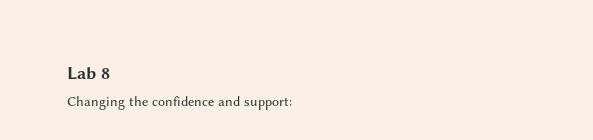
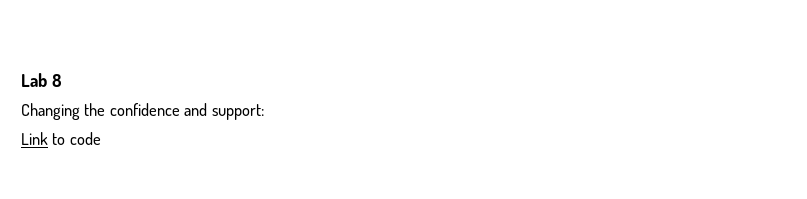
(292, 103) none -> [21,132,101,145] // Link to code

